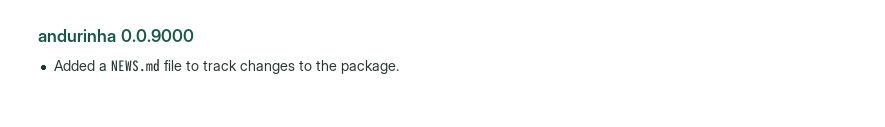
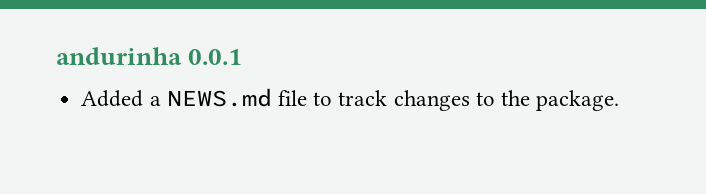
[120,29,194,42] 0.0.9000 -> [188,49,243,65] 0.0.1

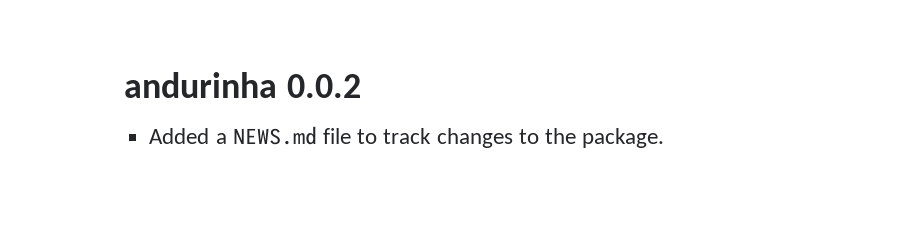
[188,49,243,65] 0.0.1 -> [286,74,361,98] 0.0.2

